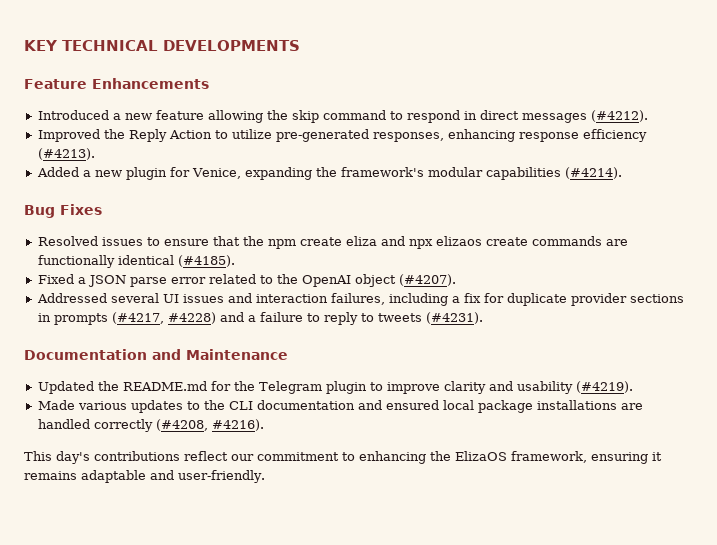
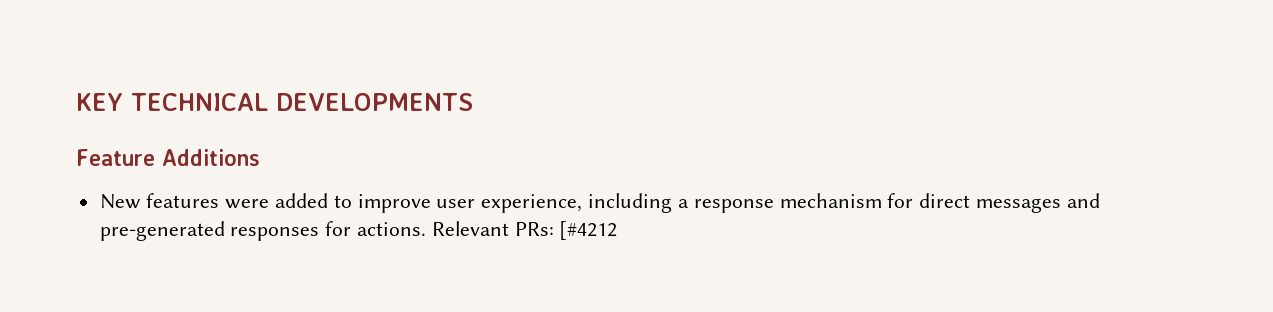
[92,78,209,89] [37,110,648,123] [37,129,647,142] [37,148,95,160] [36,167,622,180] [24,204,102,218] [37,236,628,249] [37,255,235,268] [37,274,456,287] [36,293,684,306] [37,312,483,325] [24,349,288,360] [37,381,633,394] [37,400,643,413] [37,419,264,432] [24,451,662,464] [24,470,265,483] Enhancements // Introduced a new feature allowing the skip command to respond in direct messages (#4212). // Improved the Reply Action to utilize pre-generated responses, enhancing response efficiency (#4213). // Added a new plugin for Venice, expanding the framework's modular capabilities (#4214). // Bug Fixes // Resolved issues to ensure that the npm create eliza and npx elizaos create commands are functionally identical (#4185). // Fixed a JSON parse error related to the OpenAI object (#4207). // Addressed several UI issues and interaction failures, including a fix for duplicate provider sections in prompts (#4217, #4228) and a failure to reply to tweets (#4231). // Documentation and Maintenance // Updated the README.md for the Telegram plugin to improve clarity and usability (#4219). // Made various updates to the CLI documentation and ensured local package installations are handled correctly (#4208, #4216). // This day's contributions reflect our commitment to enhancing the ElizaOS framework, ensuring it remains adaptable and user-friendly. -> [161,149,260,166] [99,193,1100,213] [99,221,618,241] Additions // New features were added to improve user experience, including a response mechanism for direct messages and pre-generated responses for actions. Relevant PRs: [#4212

